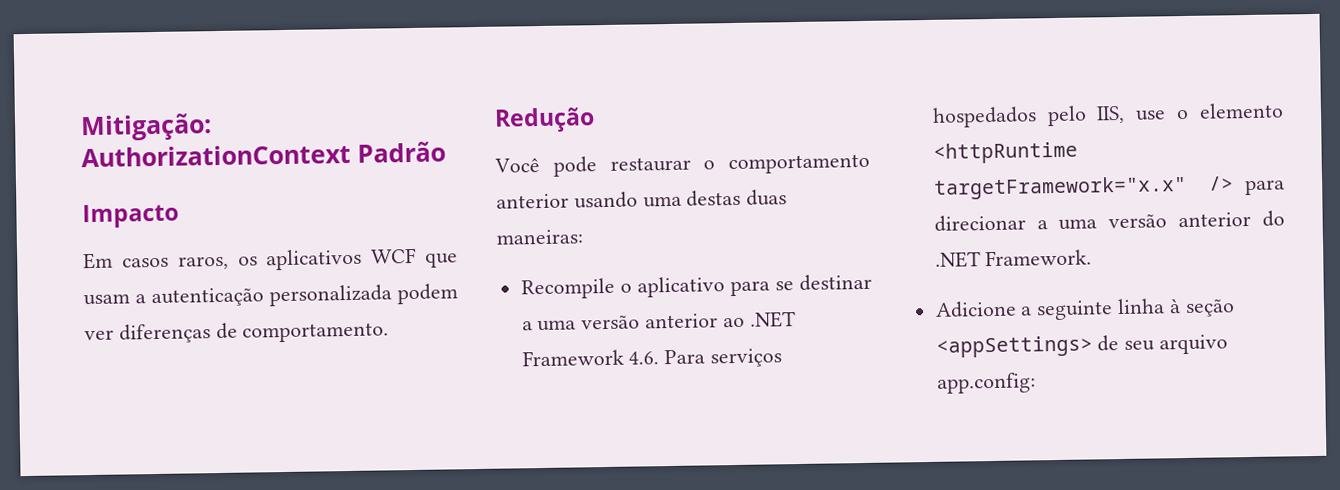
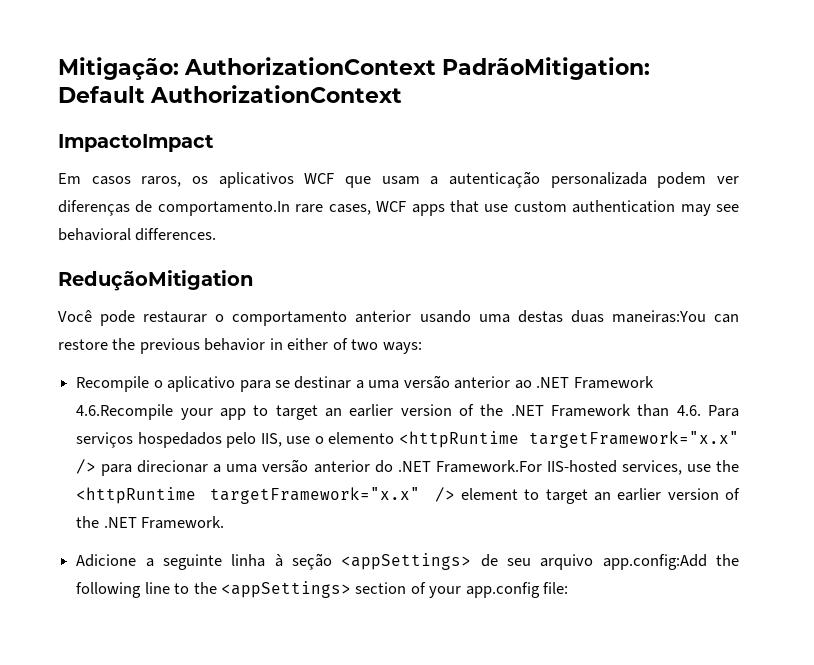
[357,141,446,163] [82,203,179,229] Padrão // Impacto -> [442,57,650,80] [58,85,402,103] [58,134,214,152] PadrãoMitigation: Default AuthorizationContext // ImpactoImpact
[242,322,390,343] [494,107,595,133] comportamento. // Redução -> [157,200,739,216] [58,228,217,241] [58,270,253,291] comportamento.In rare cases, WCF apps that use custom authentication may see behavioral differences. // ReduçãoMitigation
[496,229,583,245] maneiras: -> [611,310,739,323] [58,338,422,354] maneiras:You can restore the previous behavior in either of two ways:
(624, 358) none -> [76,404,670,420] 4.6.Recompile your app to target an earlier version of the .NET Framework than
(981, 259) none -> [435,460,739,475] [76,487,740,504] [76,516,137,528] Framework.For IIS-hosted services, use the <httpRuntime targetFramework="x.x" /> element to target an earlier version of the .NET
[936,372,1036,394] app.config: -> [602,554,740,570] [76,581,569,598] app.config:Add the following line to the <appSettings> section of your app.config file:

